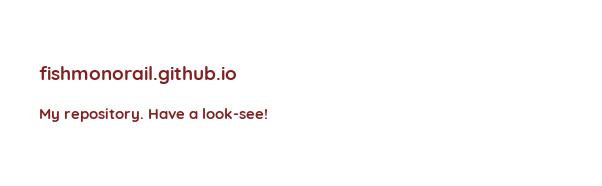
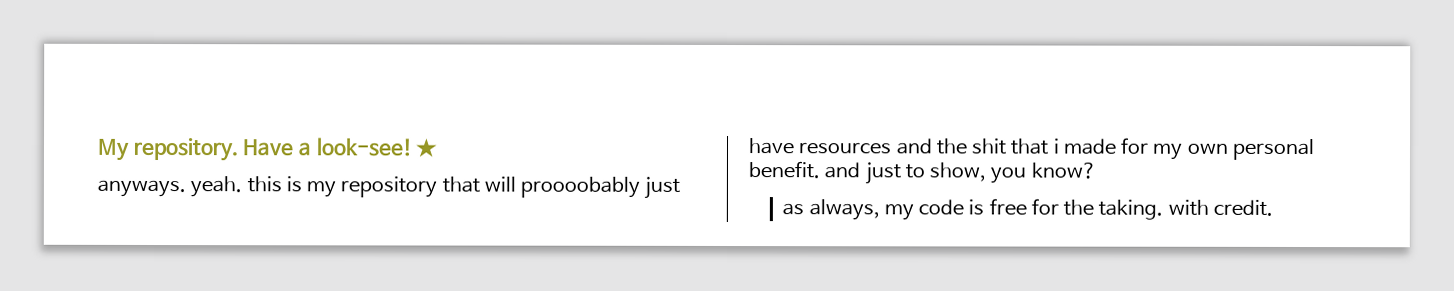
[39,66,237,84] fishmonorail.github.io // -> (97, 149) none
(269, 113) none -> [415,137,439,158] [97,176,681,199] [748,137,1315,161] [748,161,1096,185] [782,198,1273,221] ★ // anyways. yeah. this is my repository that will proooobably just have resources and the shit that i made for my own personal benefit. and just to show, you know? // as always, my code is free for the taking. with credit.

